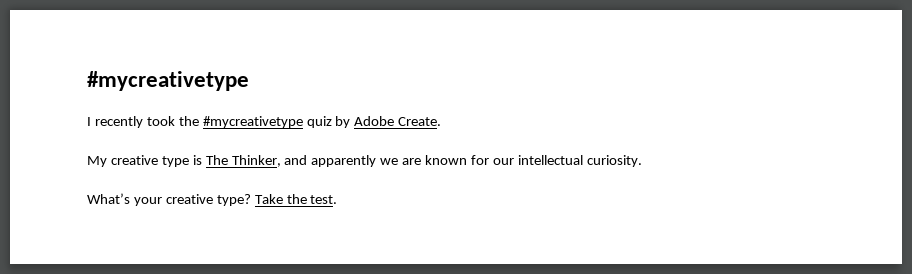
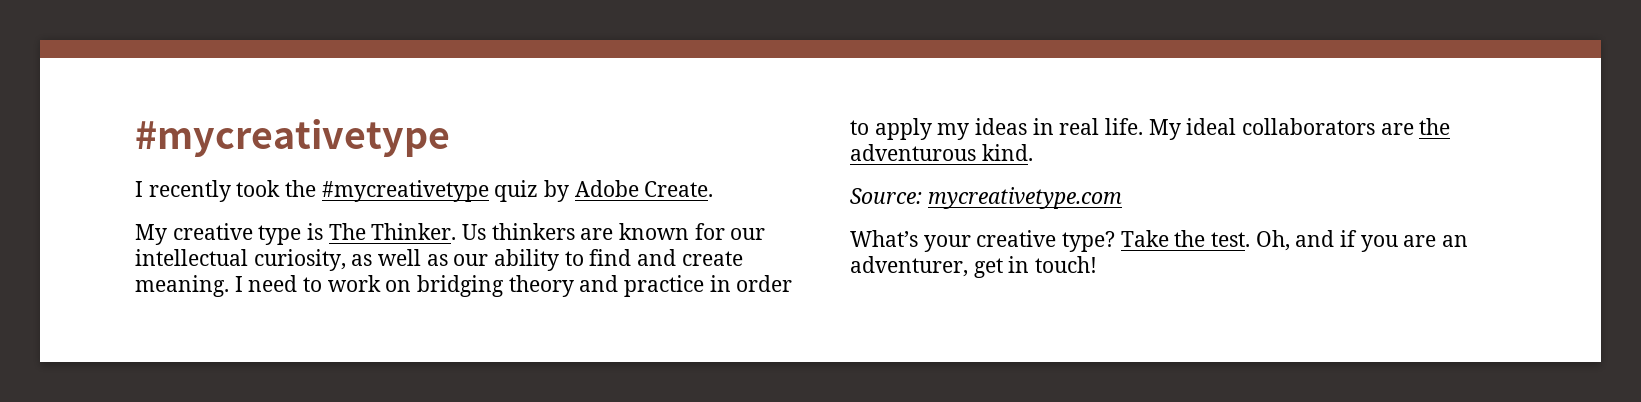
[231,155,399,167] Thinker, and apparently we -> [371,223,575,240] Thinker. Us thinkers
[586,155,642,167] curiosity. -> [253,249,743,271] [135,275,793,297] [850,118,1451,140] [850,144,1033,161] [850,187,1122,209] curiosity, as well as our ability to find and create meaning. I need to work on bridging theory and practice in order to apply my ideas in real life. My ideal collaborators are the adventurous kind. // Source: mycreativetype.com
(338, 199) none -> [1255,230,1469,252] [850,256,1098,278] Oh, and if you are an adventurer, get in touch!

